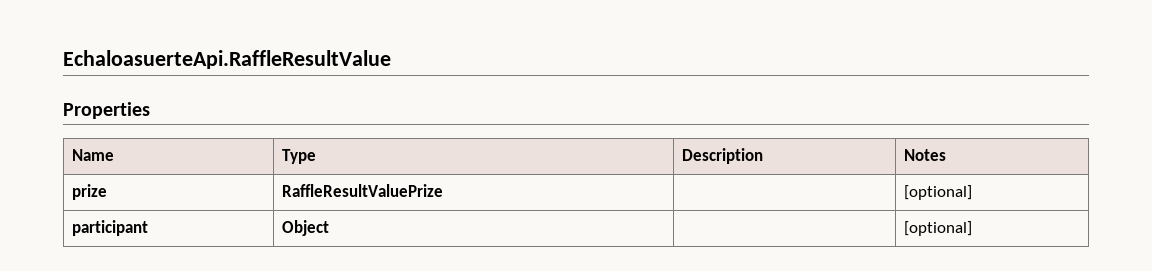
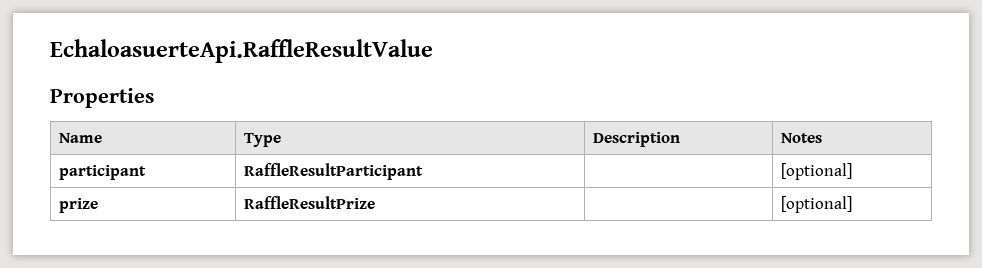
[71,184,107,200] [281,184,443,197] prize | RaffleResultValuePrize -> [58,165,146,180] [243,163,423,180] participant | RaffleResultParticipant
[71,220,148,236] [281,220,329,236] participant | Object -> [58,198,98,213] [243,196,375,209] prize | RaffleResultPrize

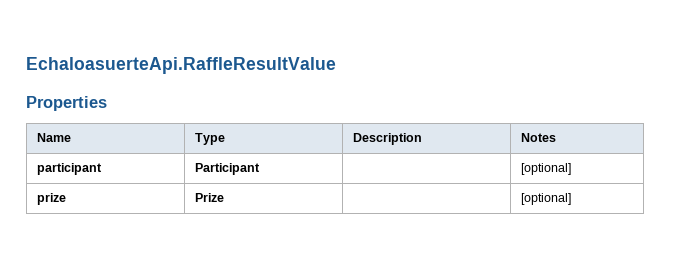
[243,163,423,180] RaffleResultParticipant -> [194,163,260,175] Participant
[243,196,375,209] RaffleResultPrize -> [194,193,224,202] Prize

